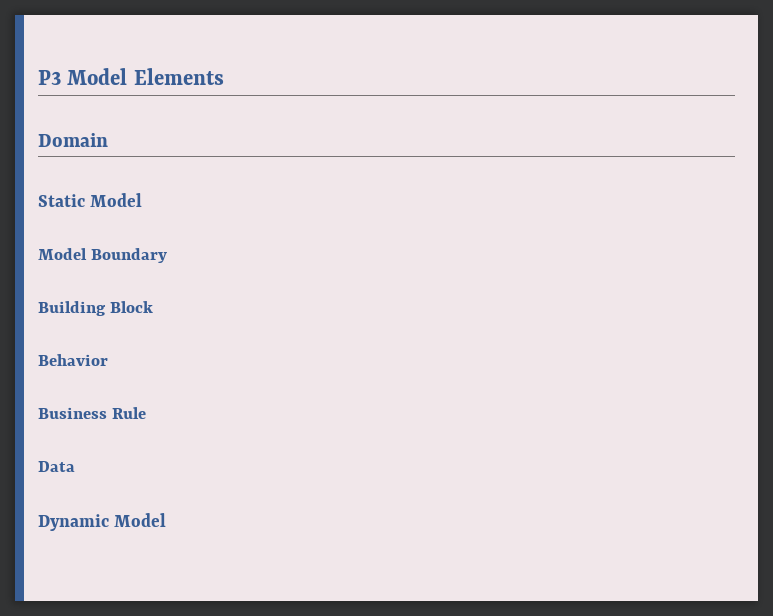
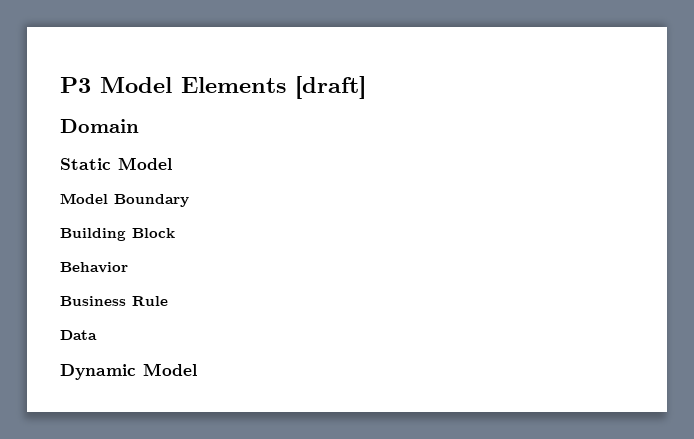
(224, 76) none -> [295,76,366,99] [draft]

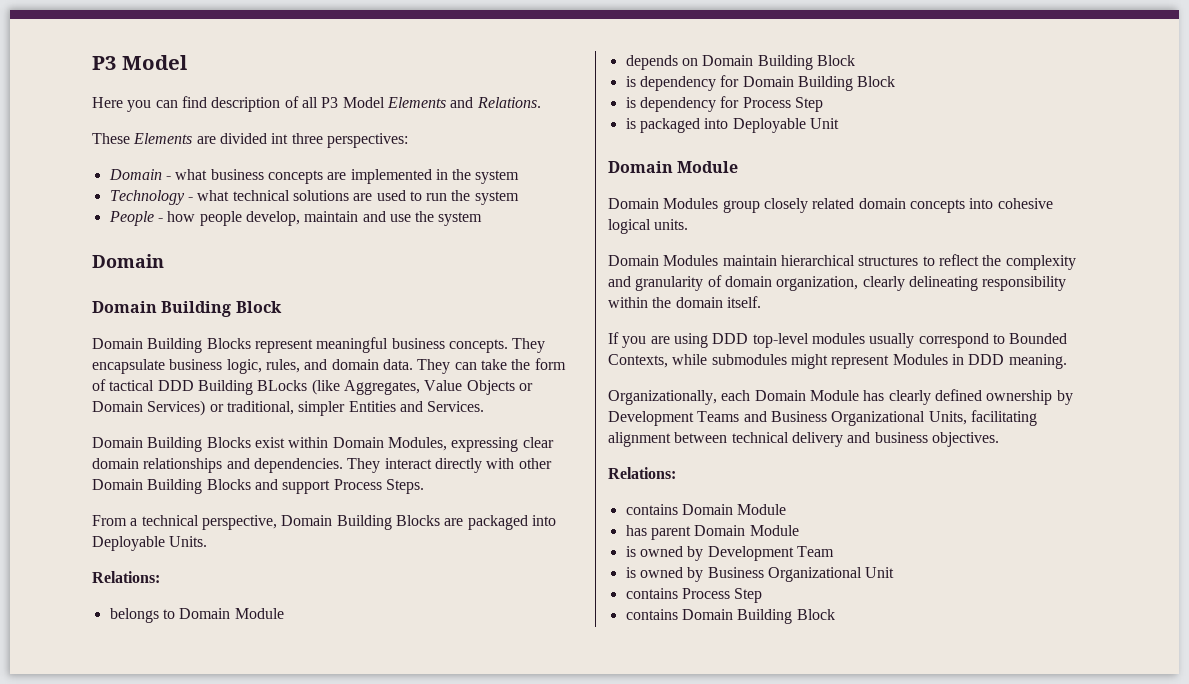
[60,76,366,99] [60,119,139,133] [60,157,172,170] [60,193,189,207] [60,228,175,241] [60,262,128,273] [60,296,168,306] [60,330,97,340] [60,363,197,380] P3 Model Elements [draft] // Domain // Static Model // Model Boundary // Building Block // Behavior // Business Rule // Data // Dynamic Model -> [92,55,187,70] [92,96,541,112] [92,133,408,148] [108,169,520,184] [109,190,519,205] [108,211,483,226] [92,254,164,268] [92,301,282,317] [92,337,546,353] [92,358,566,374] [92,379,533,395] [92,400,485,416] [92,437,554,452] [92,458,552,473] [92,479,424,494] [92,515,556,530] [92,536,208,551] [92,571,160,583] [109,608,284,623] [625,55,855,70] [625,75,896,91] [625,96,823,112] [625,118,839,133] [608,161,739,173] [608,198,1053,213] [608,219,689,234] [608,254,1076,270] [608,275,1067,291] [608,296,761,308] [608,332,1068,348] [608,354,1067,369] [608,389,1073,405] [608,410,1037,426] [608,432,999,447] [608,467,676,479] [625,504,787,515] [625,525,799,540] [625,546,834,561] [625,567,895,582] [625,588,763,603] [625,609,835,624] P3 Model // Here you can find description of all P3 Model Elements and Relations. // These Elements are divided int three perspectives: // Domain - what business concepts are implemented in the system // Technology - what technical solutions are used to run the system // People - how people develop, maintain and use the system // Domain // Domain Building Block // Domain Building Blocks represent meaningful business concepts. They encapsulate business logic, rules, and domain data. They can take the form of tactical DDD Building BLocks (like Aggregates, Value Objects or Domain Services) or traditional, simpler Entities and Services. // Domain Building Blocks exist within Domain Modules, expressing clear domain relationships and dependencies. They interact directly with other Domain Building Blocks and support Process Steps. // From a technical perspective, Domain Building Blocks are packaged into Deployable Units. // Relations: // belongs to Domain Module // depends on Domain Building Block // is dependency for Domain Building Block // is dependency for Process Step // is packaged into Deployable Unit // Domain Module // Domain Modules group closely related domain concepts into cohesive logical units. // Domain Modules maintain hierarchical structures to reflect the complexity and granularity of domain organization, clearly delineating responsibility within the domain itself. // If you are using DDD top-level modules usually correspond to Bounded Contexts, while submodules might represent Modules in DDD meaning. // Organizationally, each Domain Module has clearly defined ownership by Development Teams and Business Organizational Units, facilitating alignment between technical delivery and business objectives. // Relations: // contains Domain Module // has parent Domain Module // is owned by Development Team // is owned by Business Organizational Unit // contains Process Step // contains Domain Building Block

